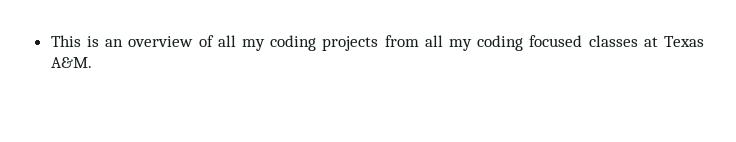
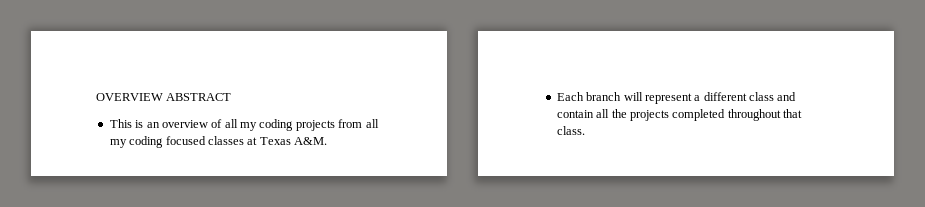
(50, 41) none -> [96,93,232,101] OVERVIEW ABSTRACT //
(92, 62) none -> [556,92,797,104] [556,109,802,121] [556,126,585,135] // Each branch will represent a different class and contain all the projects completed throughout that class.

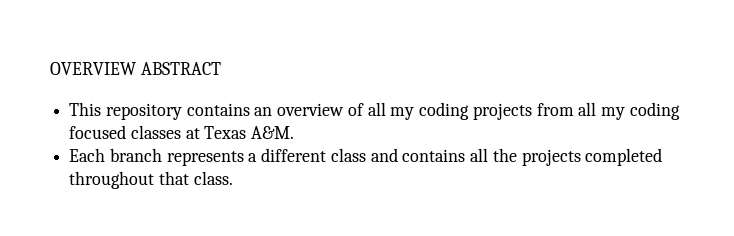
[135,120,144,128] is -> [105,103,250,120] repository contains
[623,92,692,104] will represent -> [166,151,244,166] represents
[556,110,594,118] contain -> [402,149,466,162] contains

